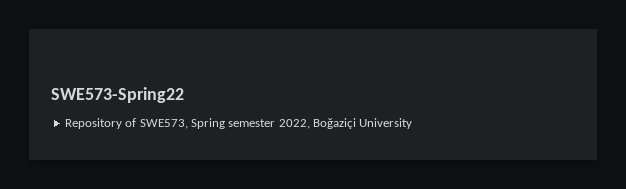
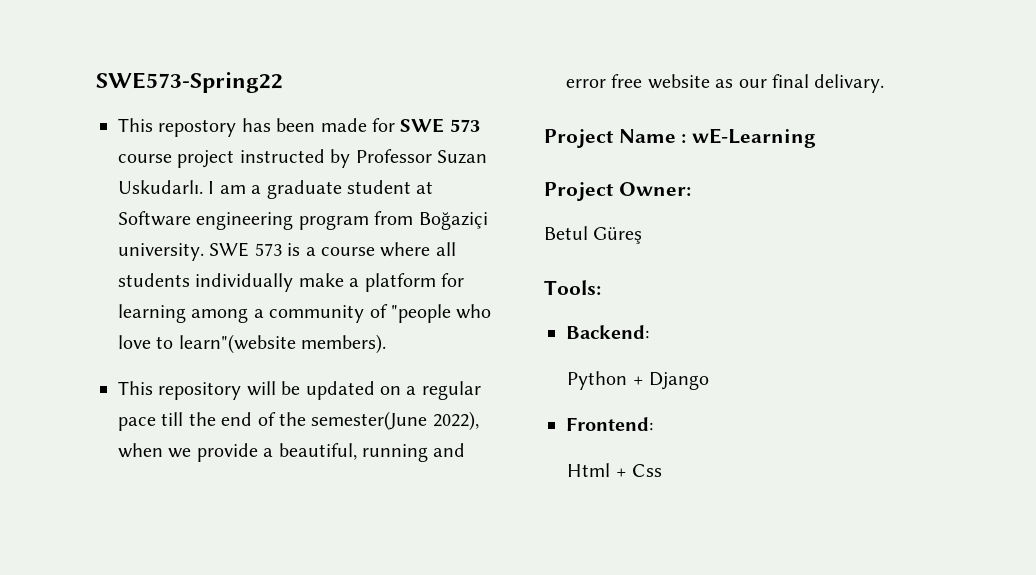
[64,118,413,129] Repository of SWE573, Spring semester 2022, Boğaziçi University -> [118,118,480,137] [118,149,487,168] [118,180,434,199] [118,211,488,230] [118,242,456,261] [118,273,464,292] [118,304,492,323] [118,334,387,354] [118,381,481,400] [118,411,479,431] [118,443,466,462] [566,74,885,93] [544,128,817,148] [544,182,691,201] [544,226,643,244] [544,280,601,295] [566,325,649,339] [567,371,709,390] [566,417,653,431] [567,463,662,477] This repostory has been made for SWE 573 course project instructed by Professor Suzan Uskudarlı. I am a graduate student at Software engineering program from Boğaziçi university. SWE 573 is a course where all students individually make a platform for learning among a community of "people who love to learn"(website members). // This repository will be updated on a regular pace till the end of the semester(June 2022), when we provide a beautiful, running and error free website as our final delivary. // Project Name : wE-Learning // Project Owner: // Betul Güreş // Tools: // Backend: // Python + Django // Frontend: // Html + Css

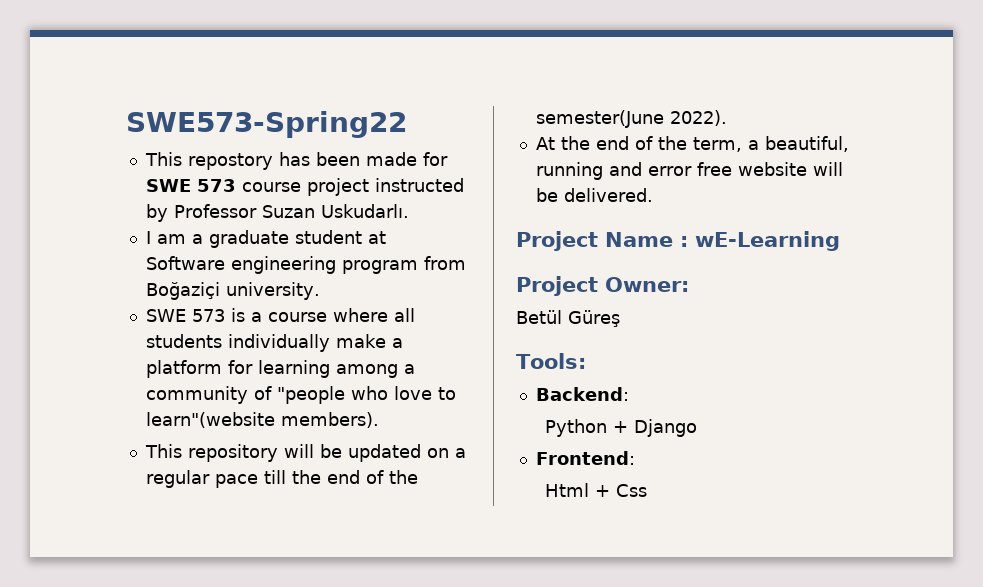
(203, 187) none -> (409, 211) //
(204, 252) none -> (320, 291) //
[432,411,479,431] [118,443,258,462] 2022), when we provide -> [669,110,727,126] [535,136,742,152] 2022). // At the end of the term,
[715,74,885,93] as our final delivary. -> [812,162,843,176] [535,188,653,202] will be delivered.
[544,226,588,240] Betul -> [516,310,562,324] Betül

